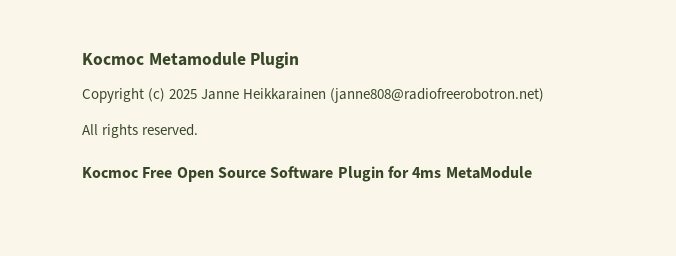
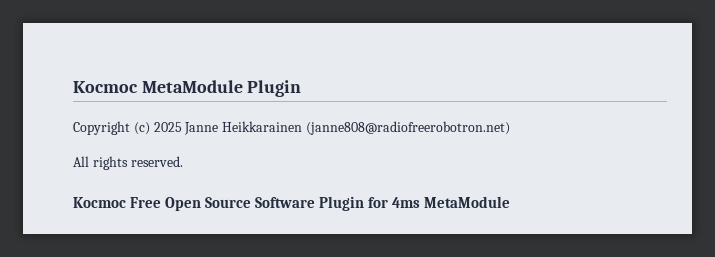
[82,52,246,66] Kocmoc Metamodule -> [73,80,243,93] Kocmoc MetaModule

